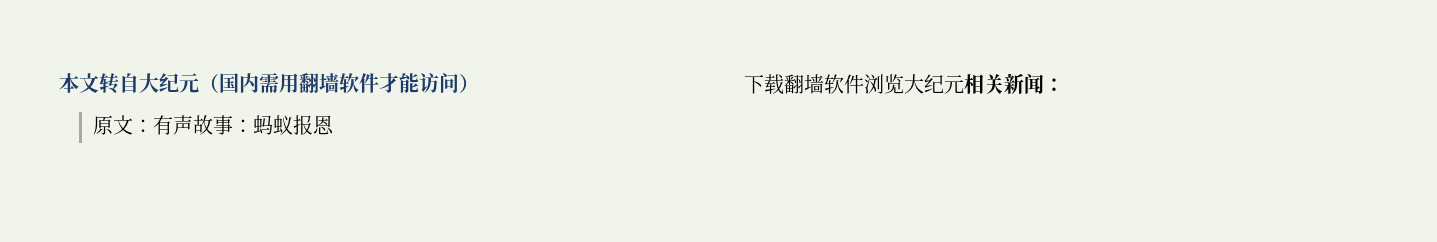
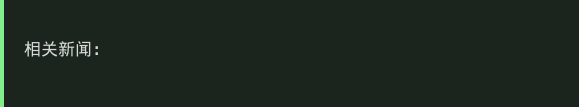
[59,72,479,94] [93,115,335,135] [744,74,964,95] 本文转自大纪元（国内需用翻墙软件才能访问） // 原文：有声故事：蚂蚁报恩 // 下载翻墙软件浏览大纪元 -> (24, 49) none

